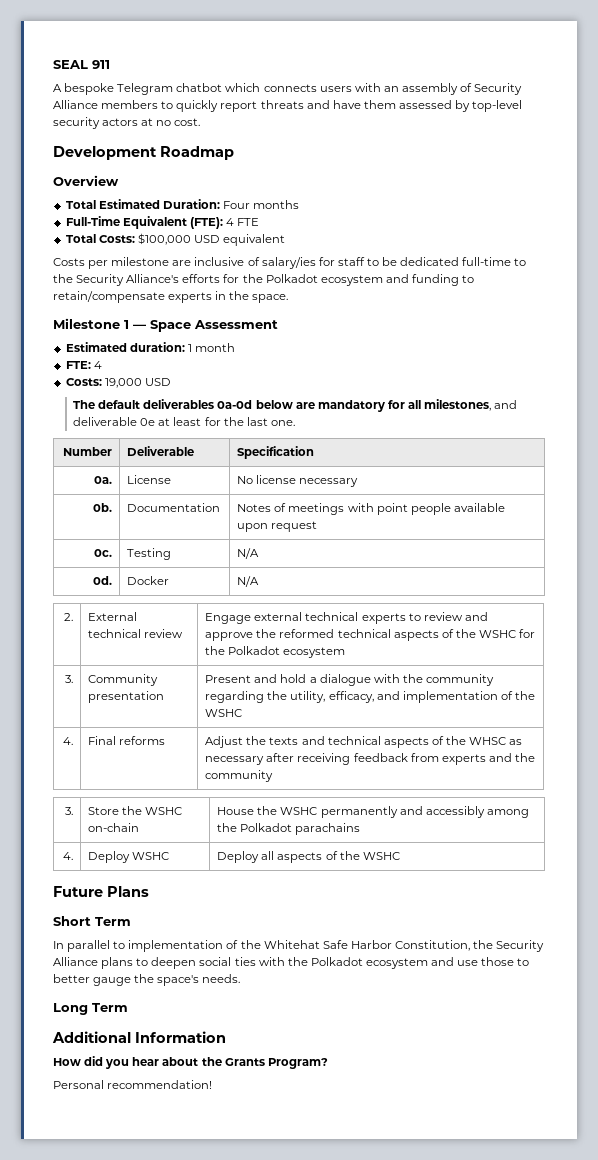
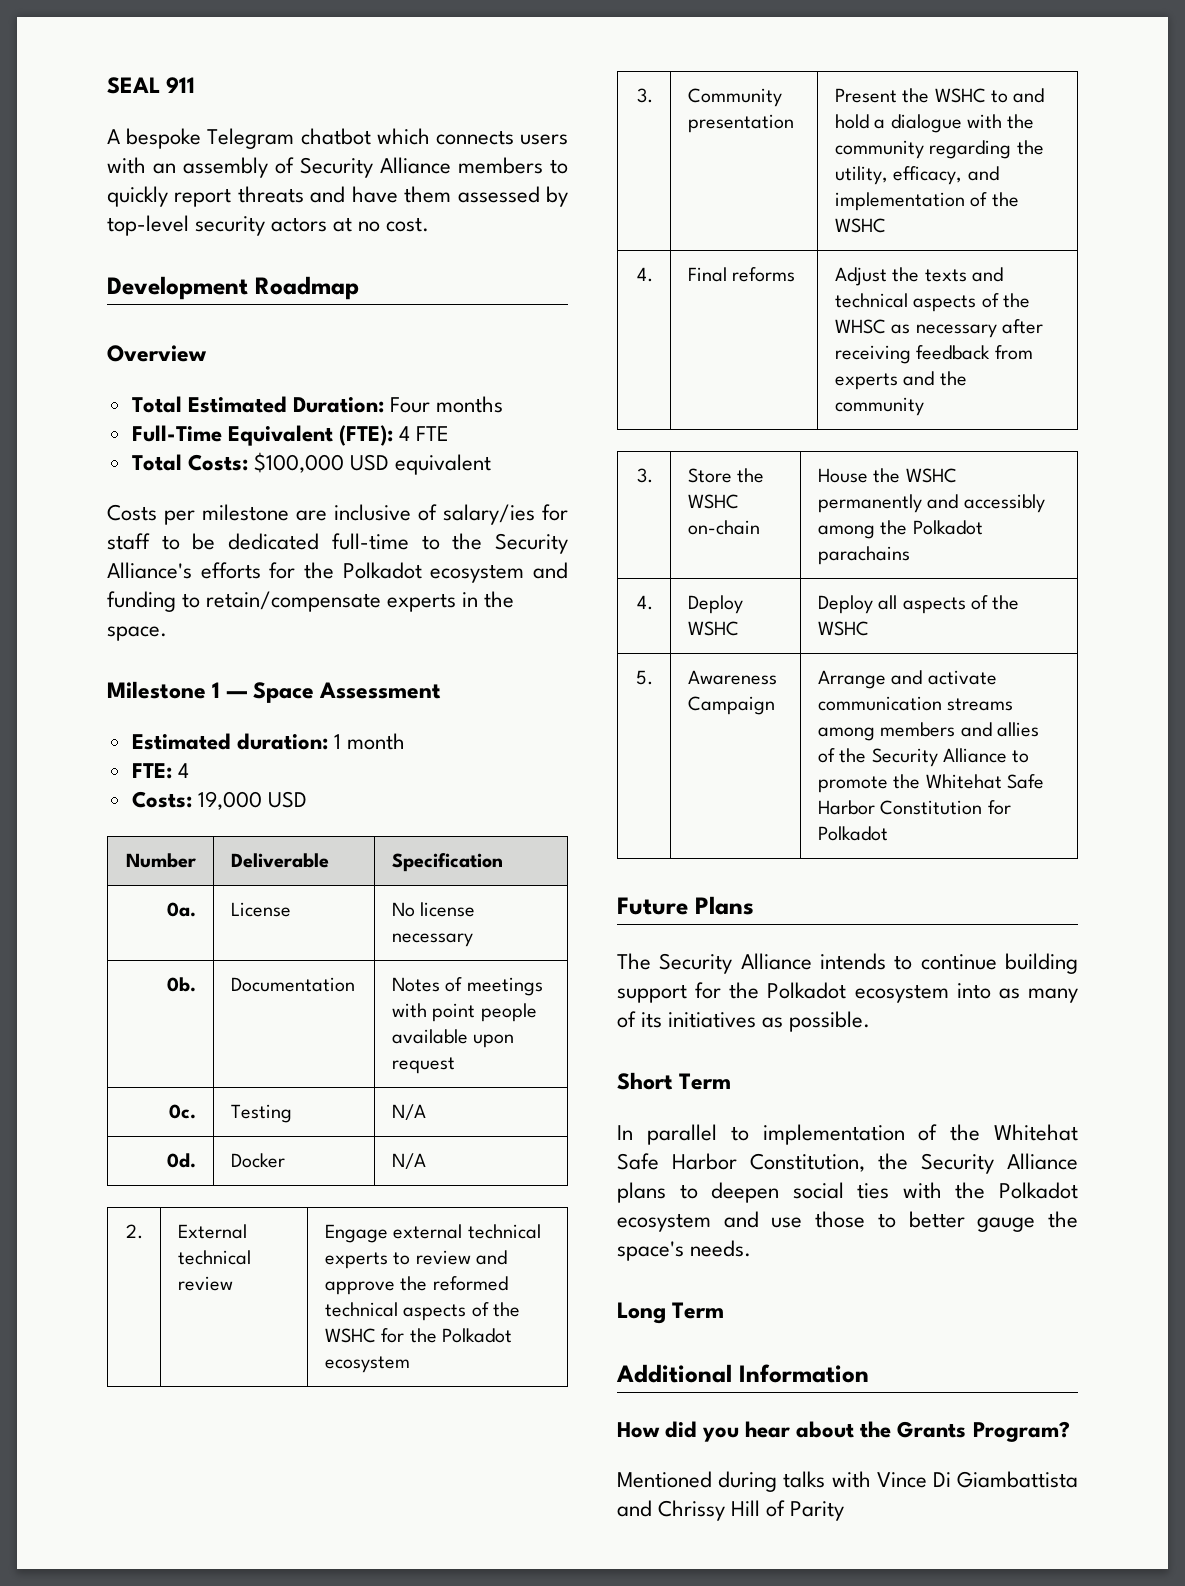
[73,399,518,412] [73,417,295,426] // The default deliverables 0a-0d below are mandatory for all milestones, and deliverable 0e at least for the last one. -> (307, 799) none
(252, 679) none -> [902,88,1009,103] the WSHC to
[53,886,149,897] // Future Plans -> [636,670,654,685] [687,670,777,685] [687,696,775,715] [817,670,997,689] [817,696,1014,711] [817,722,1040,741] [817,748,1030,767] [817,774,1045,793] [817,800,1011,815] [817,826,888,841] [617,896,754,915] [617,953,1078,974] [617,982,1078,1003] [617,1011,871,1032] // 5. | Awareness Campaign | Arrange and activate communication streams among members and allies of the Security Alliance to promote the Whitehat Safe Harbor Constitution for Polkadot // Future Plans // The Security Alliance intends to continue building support for the Polkadot ecosystem into as many of its initiatives as possible.
[53,1080,213,1089] Personal recommendation! -> [617,1471,1078,1492] [617,1500,845,1521] Mentioned during talks with Vince Di Giambattista and Chrissy Hill of Parity

